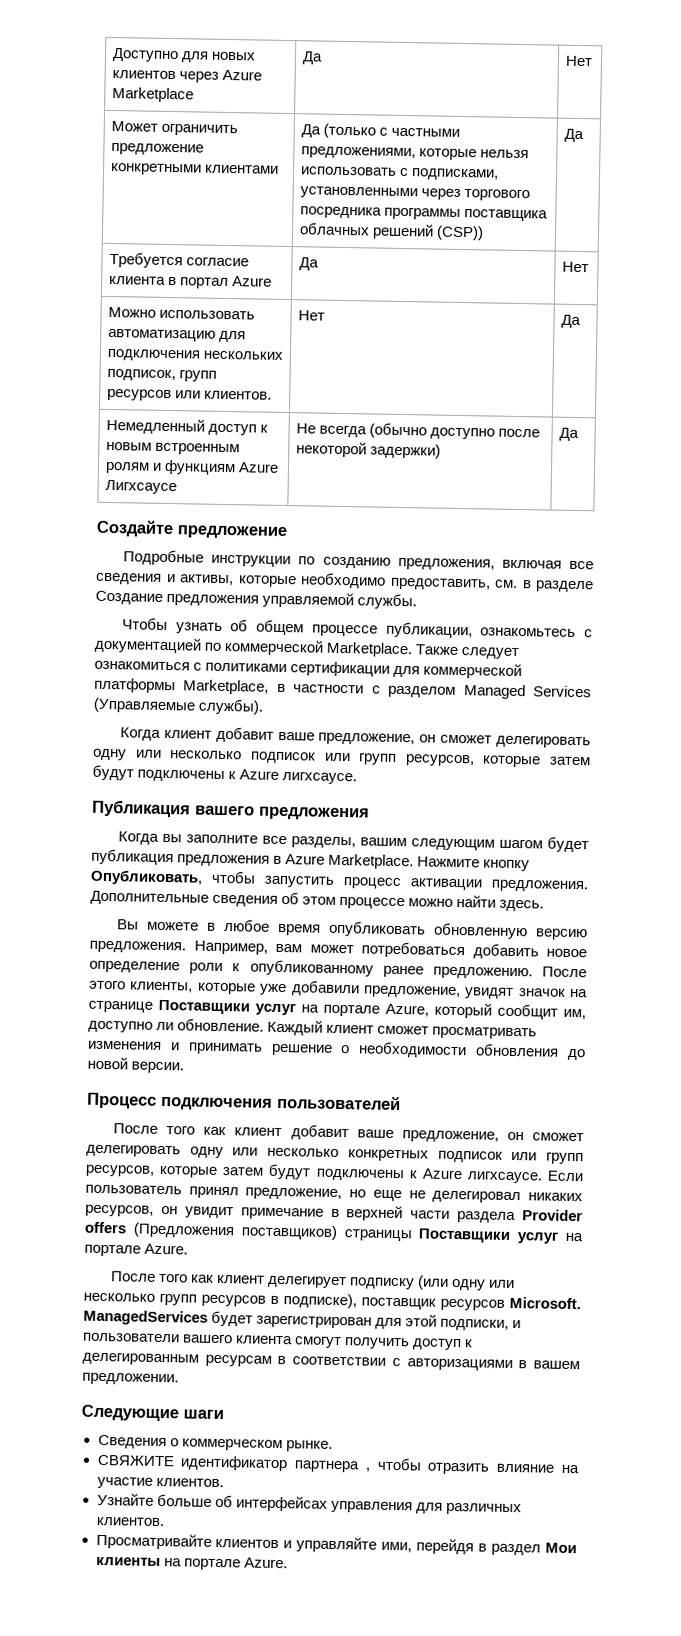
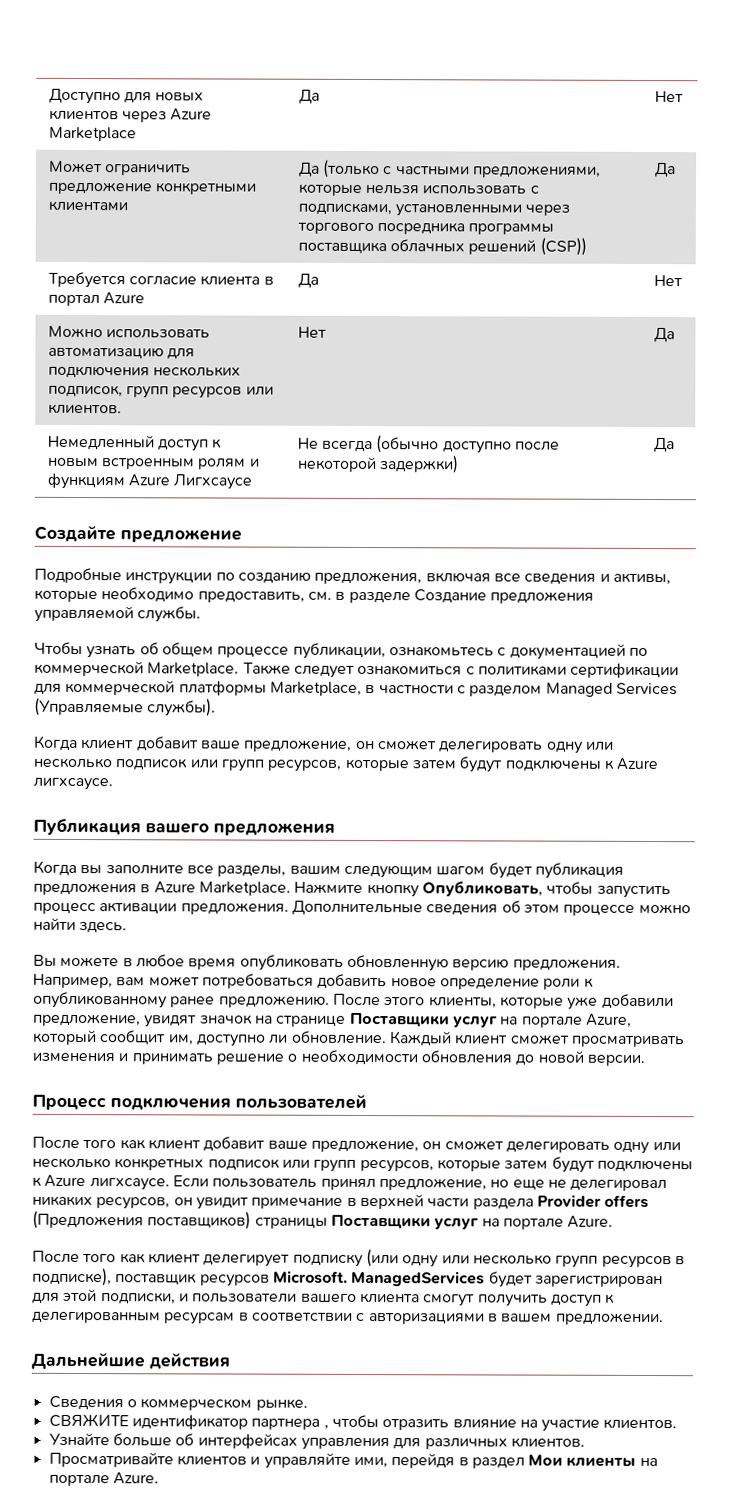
[81,1404,224,1422] Следующие шаги -> [31,1352,230,1371] Дальнейшие действия

